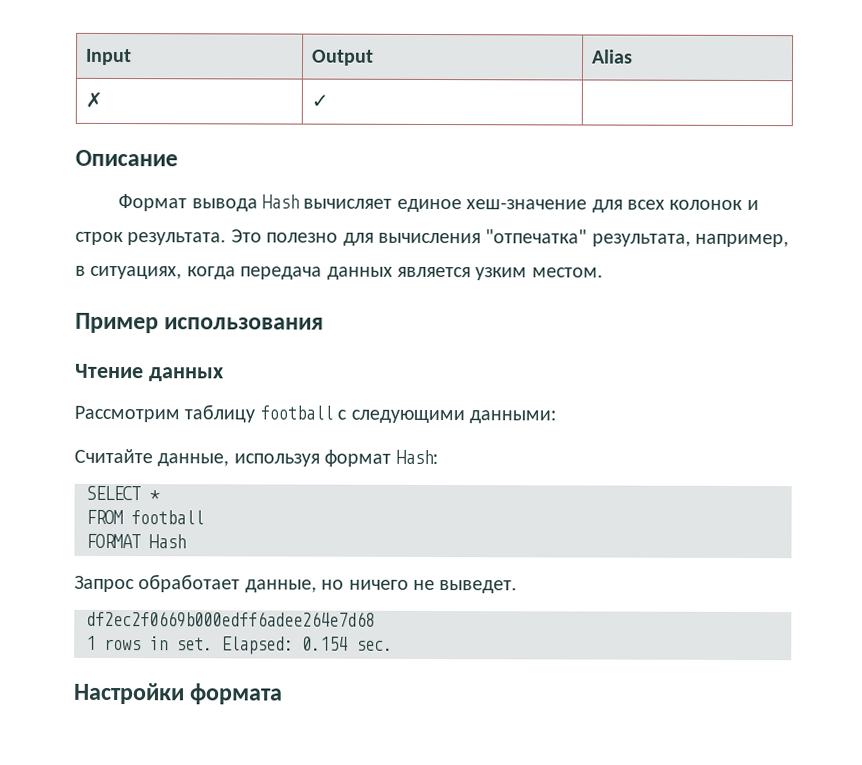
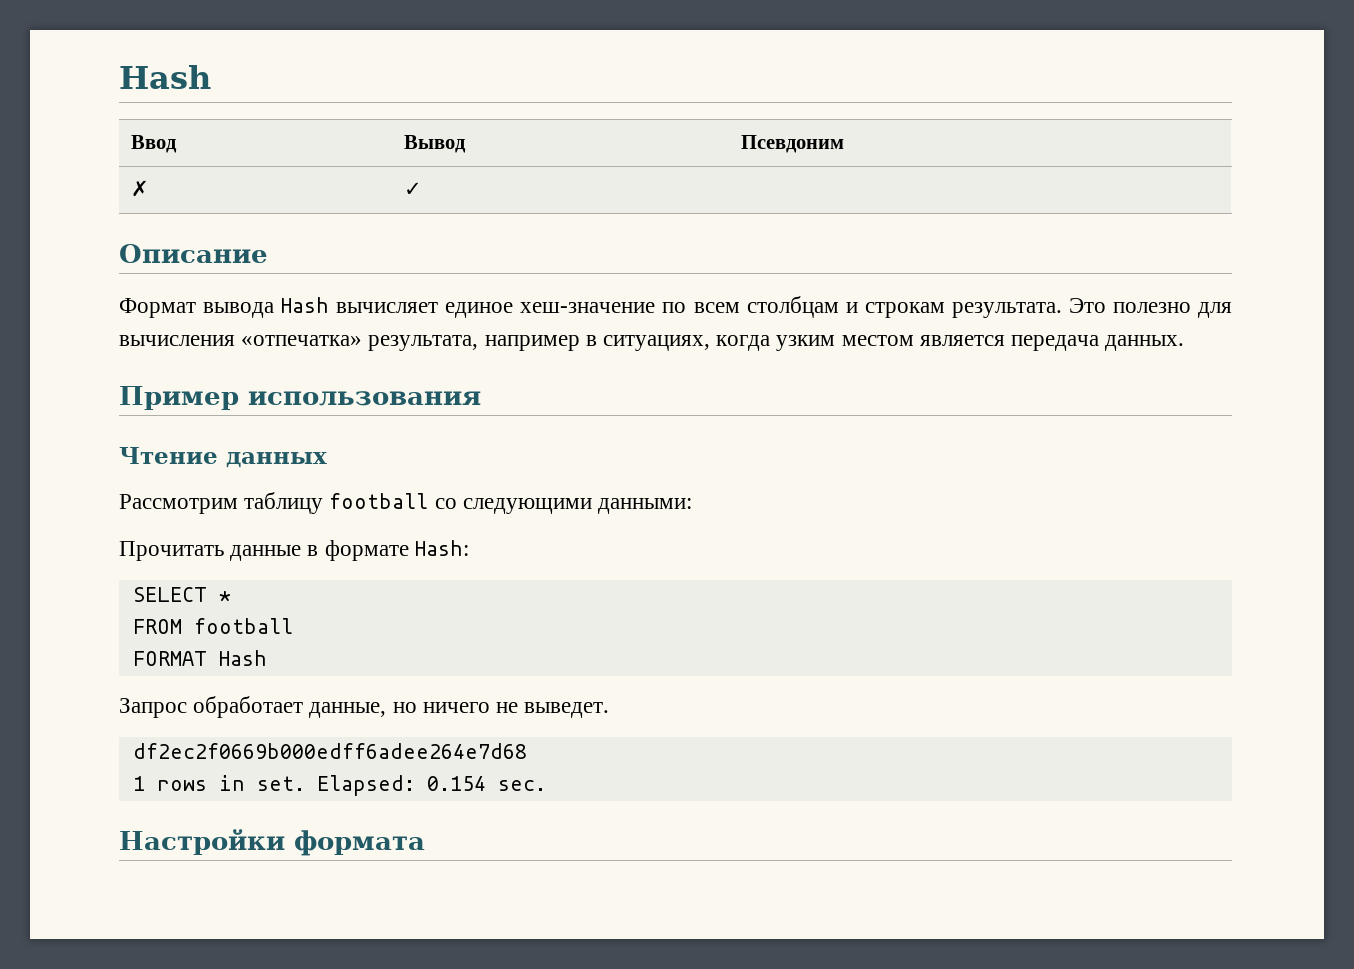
[85,48,133,66] [311,49,375,66] [592,49,634,64] Input | Output | Alias -> [119,65,211,89] [130,135,177,153] [403,135,466,153] [740,135,844,153] Hash // Ввод | Вывод | Псевдоним
[591,199,759,213] [75,231,124,246] для всех колонок и строк -> [662,296,945,318] по всем столбцам и строкам
[485,229,790,248] [75,265,603,281] "отпечатка" результата, например, в ситуациях, когда передача данных является узким местом. -> [241,335,1185,351] «отпечатка» результата, например в ситуациях, когда узким местом является передача данных.
[337,409,348,420] с -> [434,498,457,509] со
[74,448,392,467] Считайте данные, используя формат -> [119,540,409,561] Прочитать данные в формате

